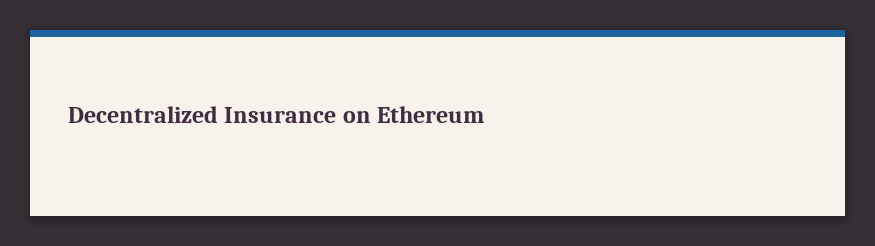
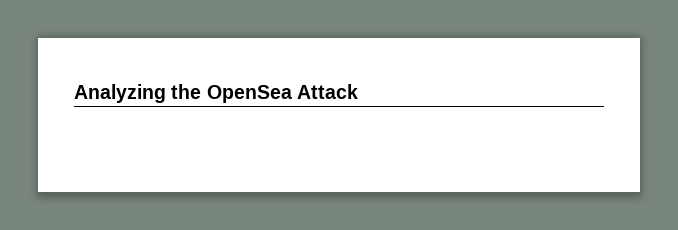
[68,106,485,123] Decentralized Insurance on Ethereum -> [74,84,358,103] Analyzing the OpenSea Attack

